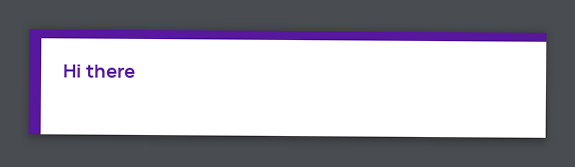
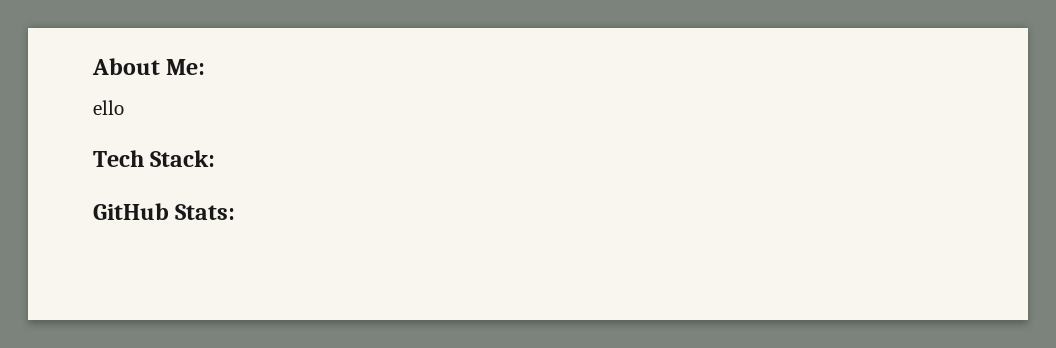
[63,64,136,78] Hi there -> [92,58,206,75] [93,100,124,115] [93,150,216,167] [93,203,236,220] About Me: // ello // Tech Stack: // GitHub Stats:

